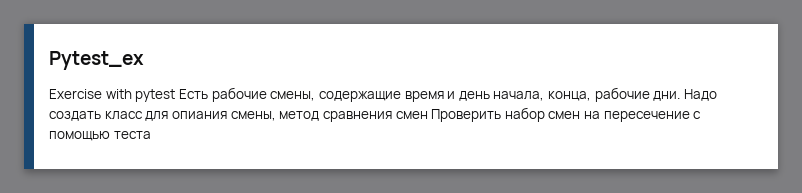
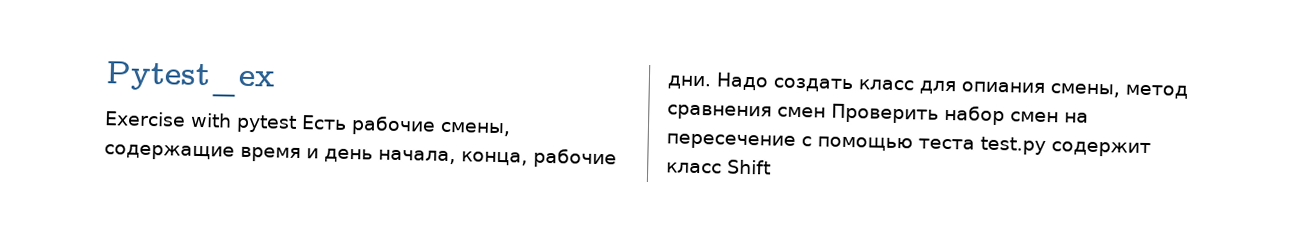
(151, 135) none -> [980,136,1151,158] [666,159,771,175] test.py содержит класс Shift

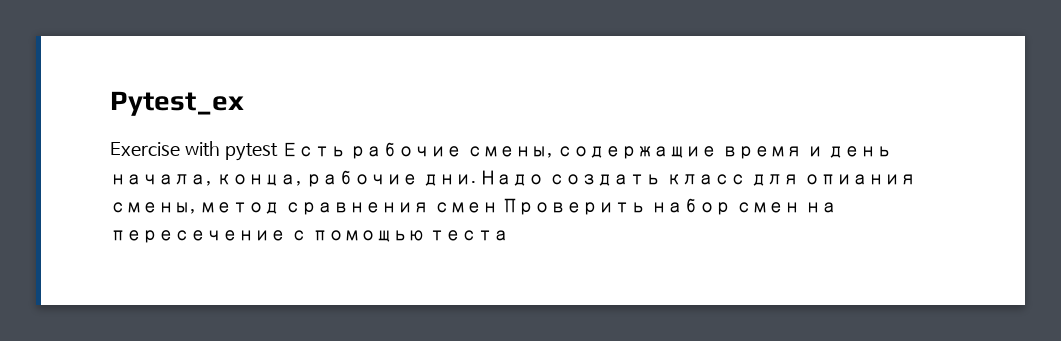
[980,136,1151,158] [666,159,771,175] test.py содержит класс Shift -> (509, 235) none

